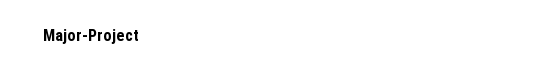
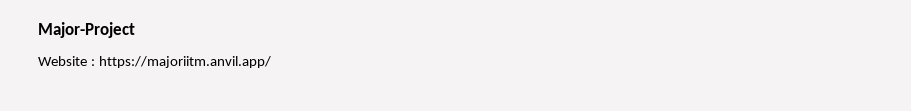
(139, 36) none -> [38,56,271,68] // Website : https://majoriitm.anvil.app/

